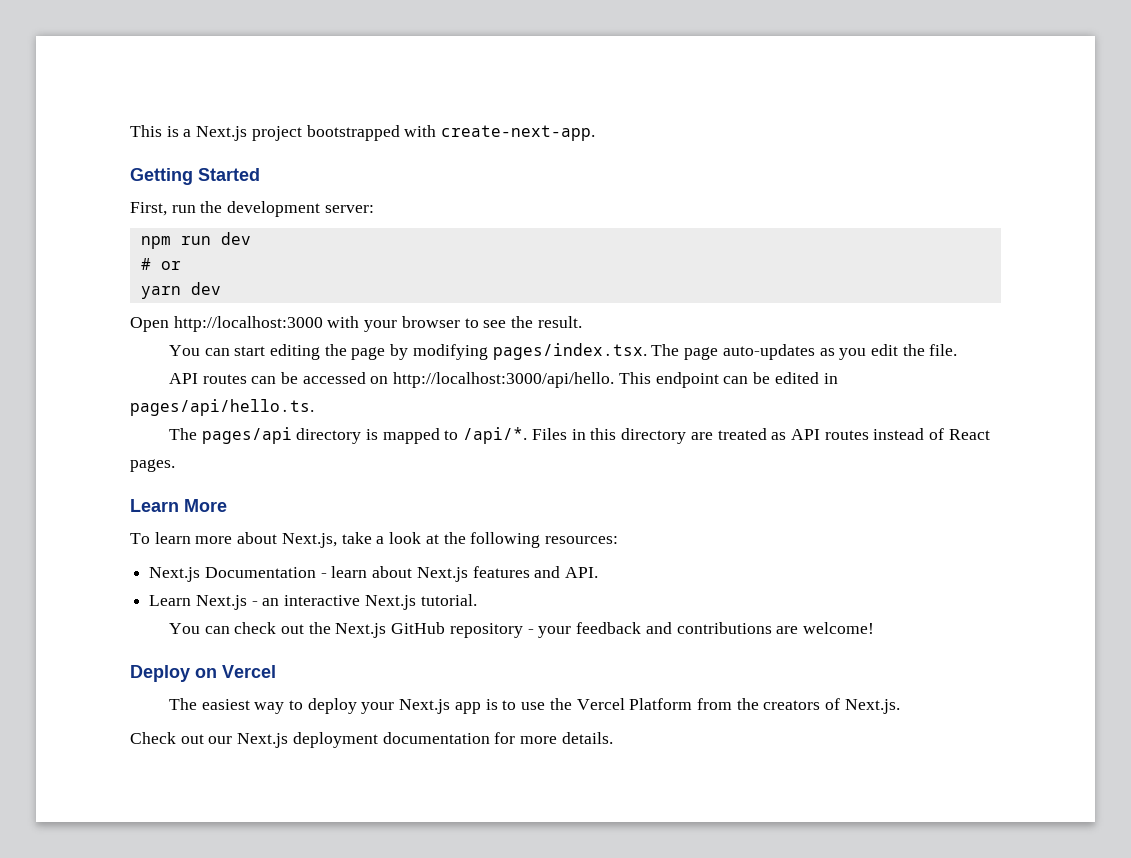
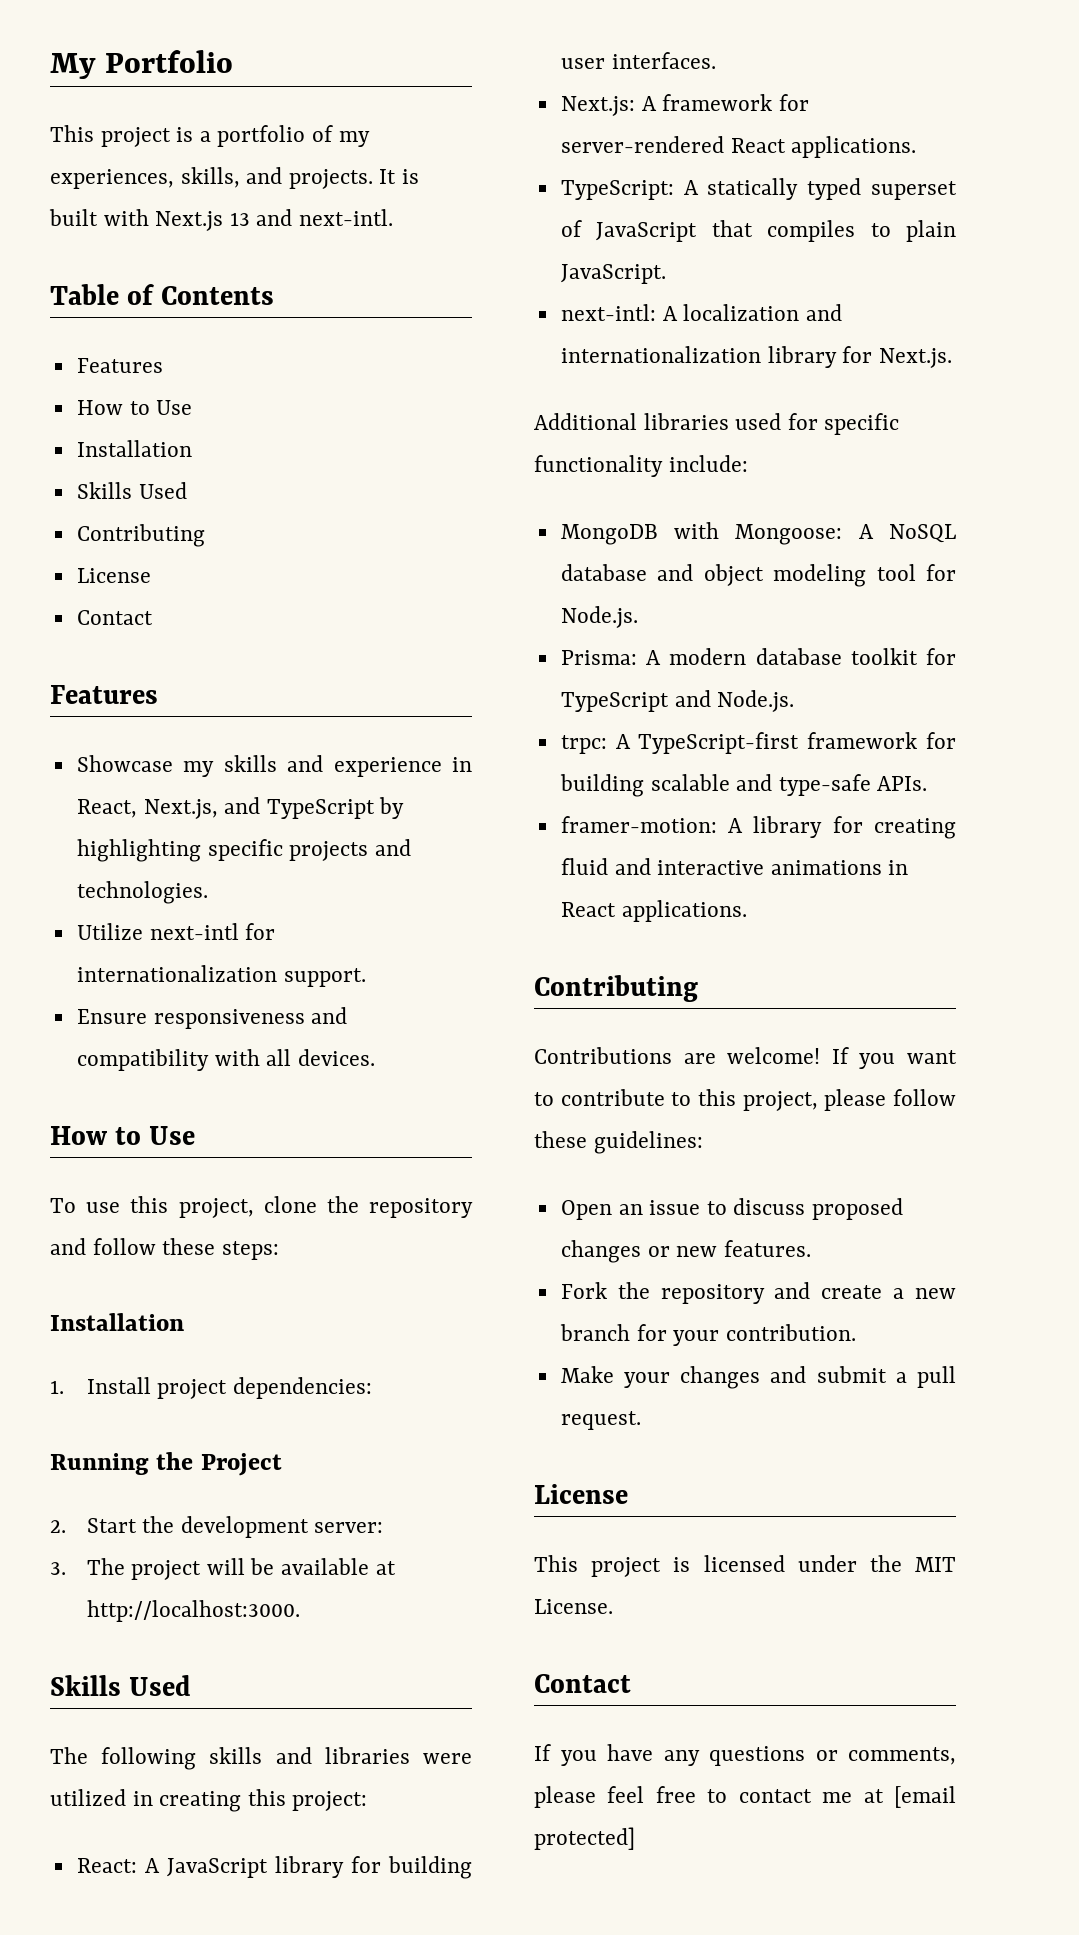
[130,125,596,141] [130,168,260,185] [130,201,374,217] [140,232,251,249] [140,258,181,270] [140,282,221,299] [130,316,582,332] [168,343,958,360] [168,372,838,388] [130,399,314,416] [168,427,990,444] [130,459,175,472] [130,499,227,512] [130,532,618,548] [149,566,599,582] [149,594,477,610] [168,622,875,638] [130,665,276,682] [168,698,900,714] [130,732,613,748] This is a Next.js project bootstrapped with create-next-app. // Getting Started // First, run the development server: // npm run dev // # or // yarn dev // Open http://localhost:3000 with your browser to see the result. // You can start editing the page by modifying pages/index.tsx. The page auto-updates as you edit the file. // API routes can be accessed on http://localhost:3000/api/hello. This endpoint can be edited in pages/api/hello.ts. // The pages/api directory is mapped to /api/*. Files in this directory are treated as API routes instead of React pages. // Learn More // To learn more about Next.js, take a look at the following resources: // Next.js Documentation - learn about Next.js features and API. // Learn Next.js - an interactive Next.js tutorial. // You can check out the Next.js GitHub repository - your feedback and contributions are welcome! // Deploy on Vercel // The easiest way to deploy your Next.js app is to use the Vercel Platform from the creators of Next.js. // Check out our Next.js deployment documentation for more details. -> [50,50,234,79] [50,125,370,147] [50,167,420,189] [49,209,394,231] [50,284,275,305] [76,358,163,373] [76,400,193,415] [76,440,192,457] [76,482,187,499] [76,524,205,547] [76,568,151,583] [76,610,153,625] [50,685,158,704] [76,755,473,777] [76,797,405,819] [76,839,411,862] [76,881,208,904] [76,923,276,940] [76,965,366,987] [76,1007,348,1029] [76,1049,375,1071] [50,1126,196,1145] [50,1196,473,1218] [50,1238,279,1260] [50,1313,184,1331] [50,1377,372,1399] [50,1452,282,1476] [50,1516,384,1538] [50,1558,396,1580] [86,1600,300,1622] [50,1675,192,1696] [50,1747,472,1770] [50,1789,368,1812] [76,1856,472,1879] [560,52,716,69] [560,94,809,116] [560,136,917,158] [560,178,957,200] [560,220,956,242] [560,264,666,284] [560,304,842,321] [560,346,952,368] [534,413,900,435] [534,455,748,477] [560,522,956,545] [560,564,956,587] [560,606,638,628] [560,648,956,665] [560,690,795,712] [560,732,956,754] [559,774,928,797] [560,816,956,839] [560,858,909,875] [560,900,747,922] [534,975,698,1002] [534,1047,957,1069] [534,1089,956,1111] [534,1131,703,1154] [560,1198,904,1220] [560,1240,811,1263] [560,1282,957,1304] [559,1324,856,1346] [560,1366,956,1389] [560,1411,641,1430] [534,1484,628,1504] [534,1555,956,1577] [534,1599,613,1614] [534,1674,631,1693] [534,1744,956,1766] [534,1786,956,1808] [534,1827,635,1850] My Portfolio // This project is a portfolio of my experiences, skills, and projects. It is built with Next.js 13 and next-intl. // Table of Contents // Features // How to Use // Installation // Skills Used // Contributing // License // Contact // Features // Showcase my skills and experience in React, Next.js, and TypeScript by highlighting specific projects and technologies. // Utilize next-intl for internationalization support. // Ensure responsiveness and compatibility with all devices. // How to Use // To use this project, clone the repository and follow these steps: // Installation // 1. Install project dependencies: // Running the Project // 2. Start the development server: // 3. The project will be available at http://localhost:3000. // Skills Used // The following skills and libraries were utilized in creating this project: // React: A JavaScript library for building user interfaces. // Next.js: A framework for server-rendered React applications. // TypeScript: A statically typed superset of JavaScript that compiles to plain JavaScript. // next-intl: A localization and internationalization library for Next.js. // Additional libraries used for specific functionality include: // MongoDB with Mongoose: A NoSQL database and object modeling tool for Node.js. // Prisma: A modern database toolkit for TypeScript and Node.js. // trpc: A TypeScript-first framework for building scalable and type-safe APIs. // framer-motion: A library for creating fluid and interactive animations in React applications. // Contributing // Contributions are welcome! If you want to contribute to this project, please follow these guidelines: // Open an issue to discuss proposed changes or new features. // Fork the repository and create a new branch for your contribution. // Make your changes and submit a pull request. // License // This project is licensed under the MIT License. // Contact // If you have any questions or comments, please feel free to contact me at [email protected]

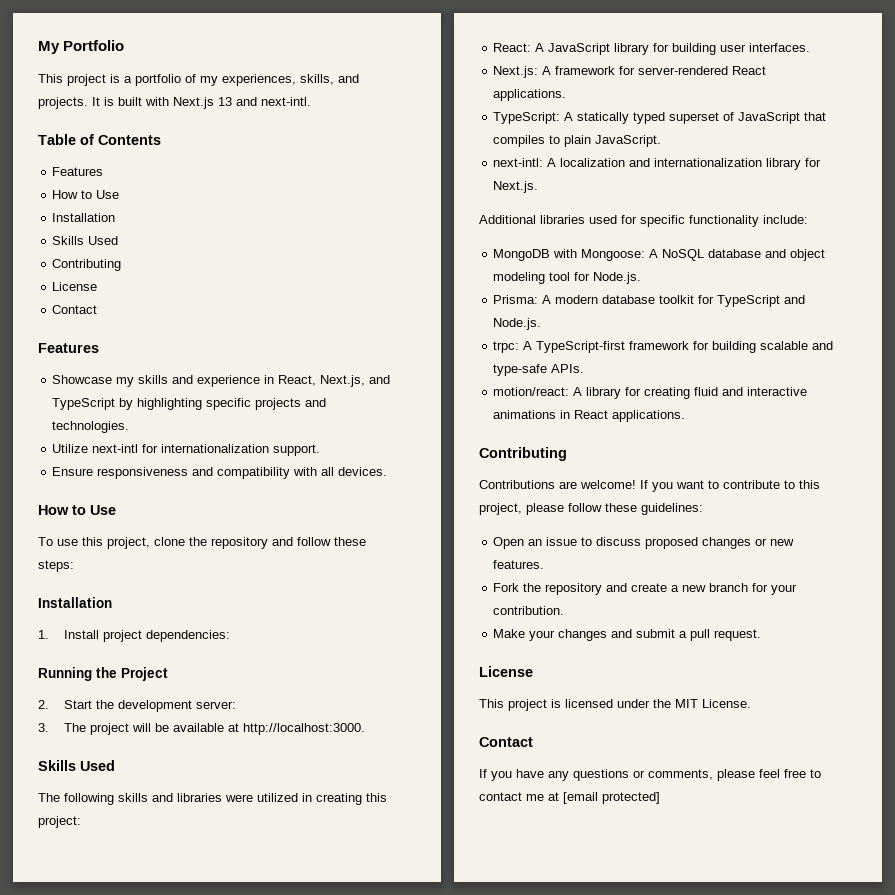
[560,816,717,833] framer-motion: -> [493,387,570,396] motion/react:

